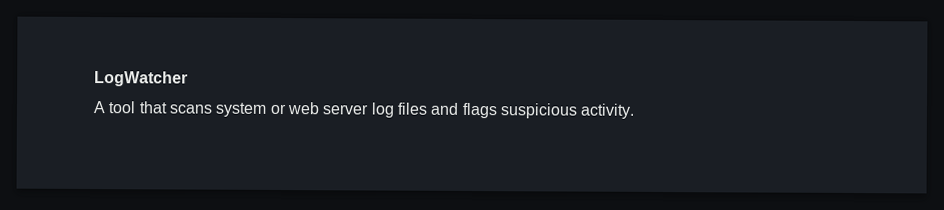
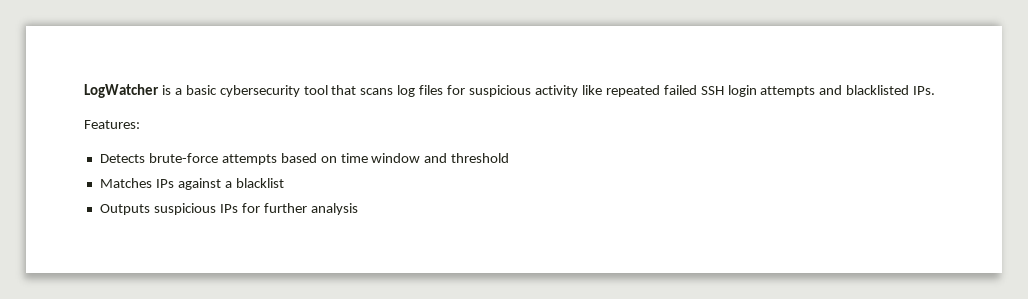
[93,101,636,119] // A tool that scans system or web server log files and flags suspicious activity. -> [161,85,936,97] [84,120,140,129] [99,153,510,165] [99,178,284,190] [99,203,358,215] is a basic cybersecurity tool that scans log files for suspicious activity like repeated failed SSH login attempts and blacklisted IPs. // Features: // Detects brute-force attempts based on time window and threshold // Matches IPs against a blacklist // Outputs suspicious IPs for further analysis

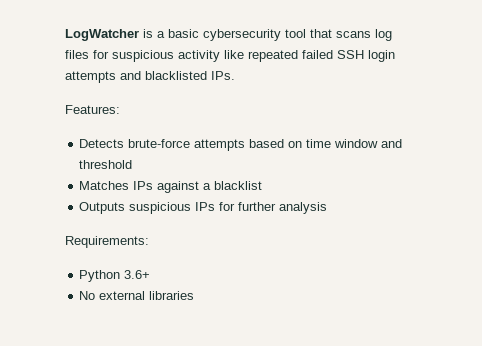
(358, 209) none -> [65,236,149,248] [79,270,151,282] [79,291,195,300] // Requirements: // Python 3.6+ // No external libraries

